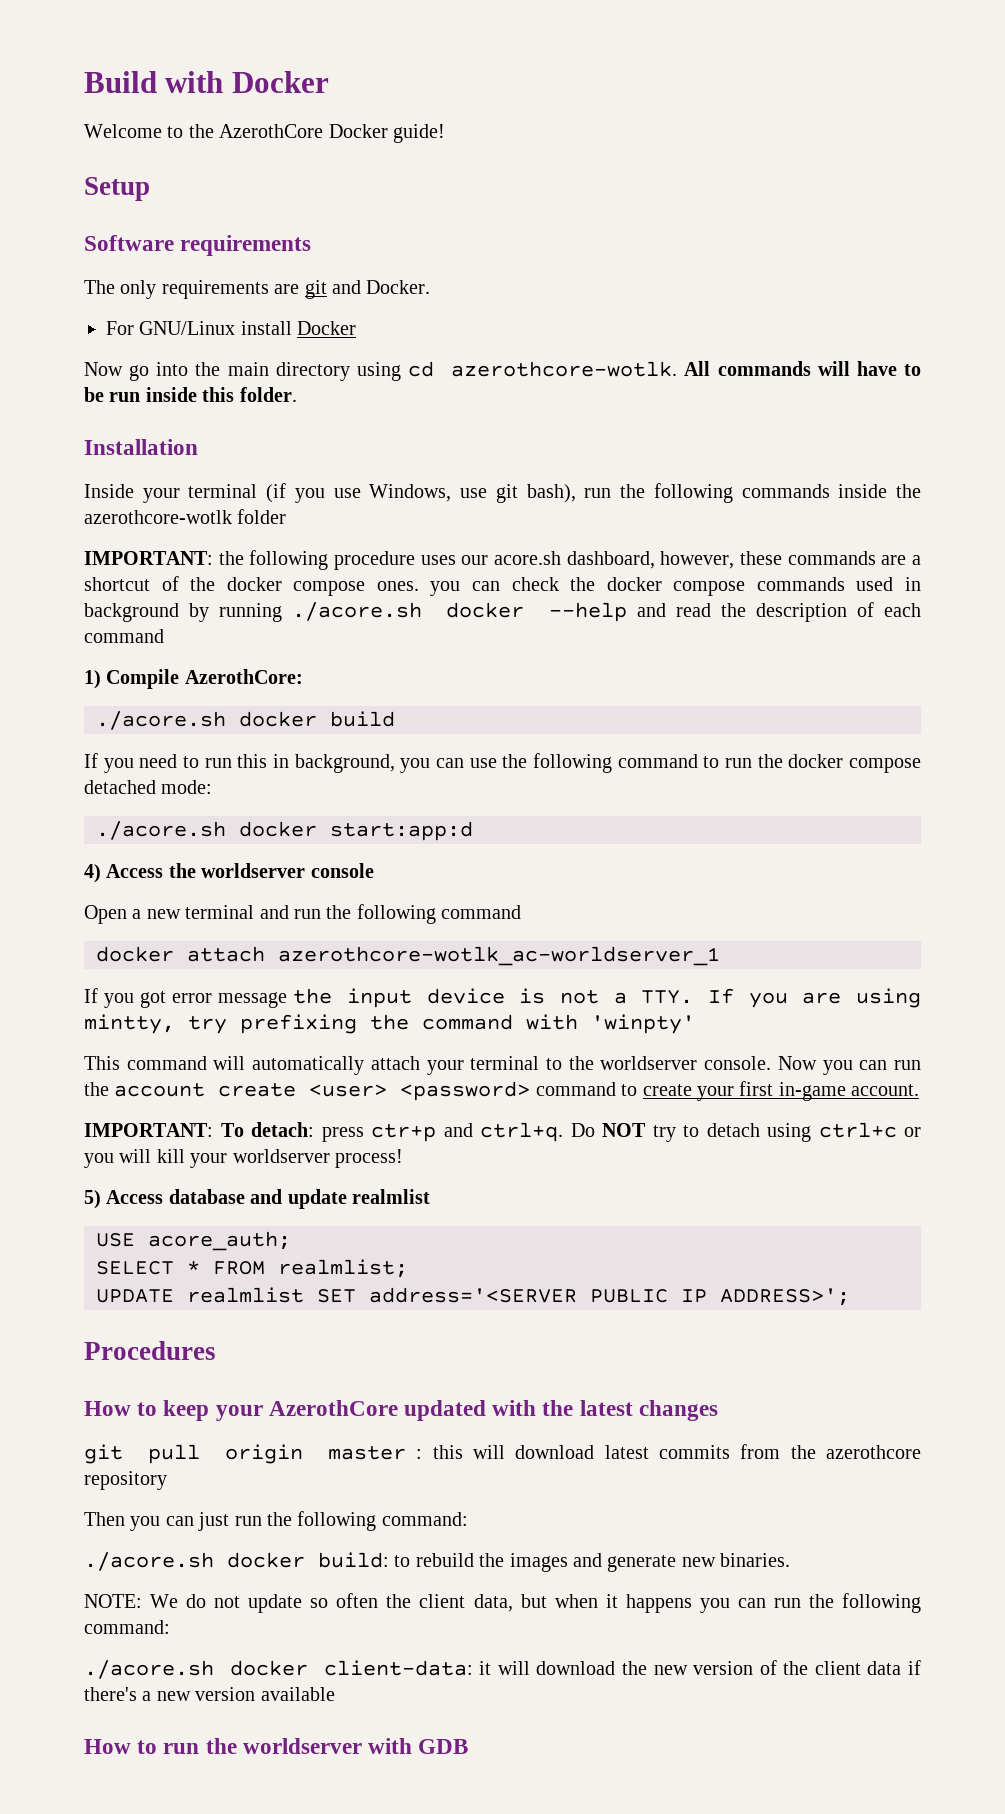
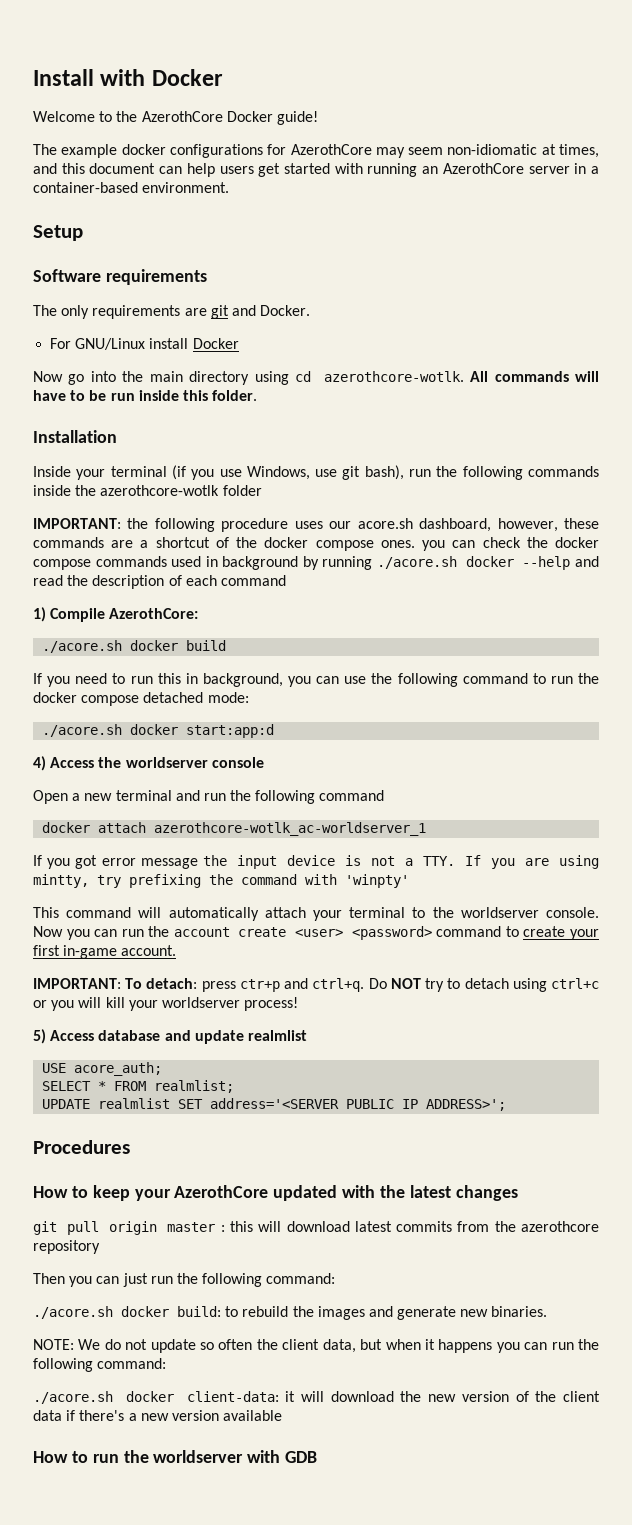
[84,71,157,93] Build -> [33,69,94,86] Install
(445, 133) none -> [33,144,599,158] [33,163,599,177] [33,182,230,193] // The example docker configurations for AzerothCore may seem non-idiomatic at times, and this document can help users get started with running an AzerothCore server in a container-based environment.

